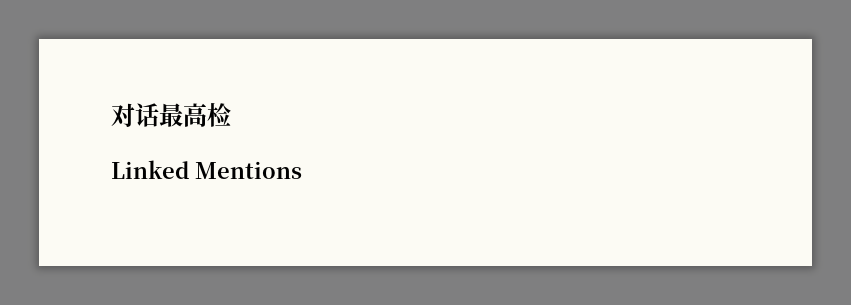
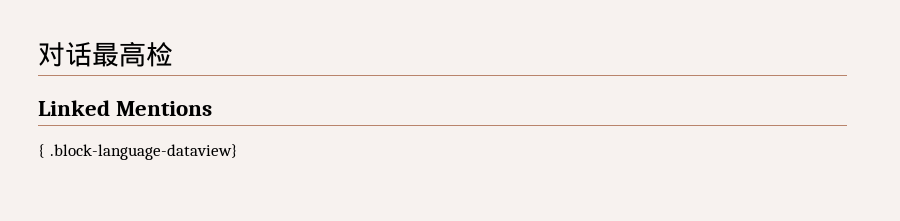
(302, 170) none -> [38,144,238,160] // { .block-language-dataview}

